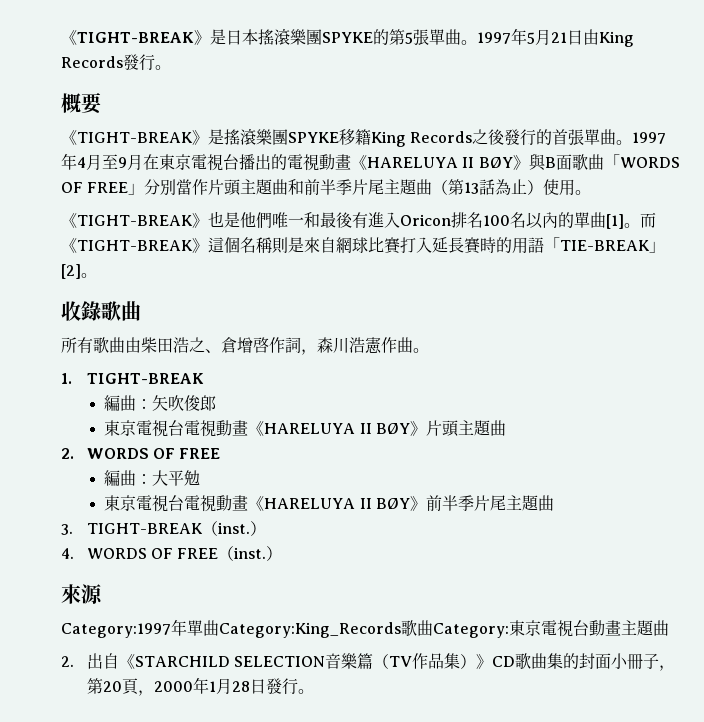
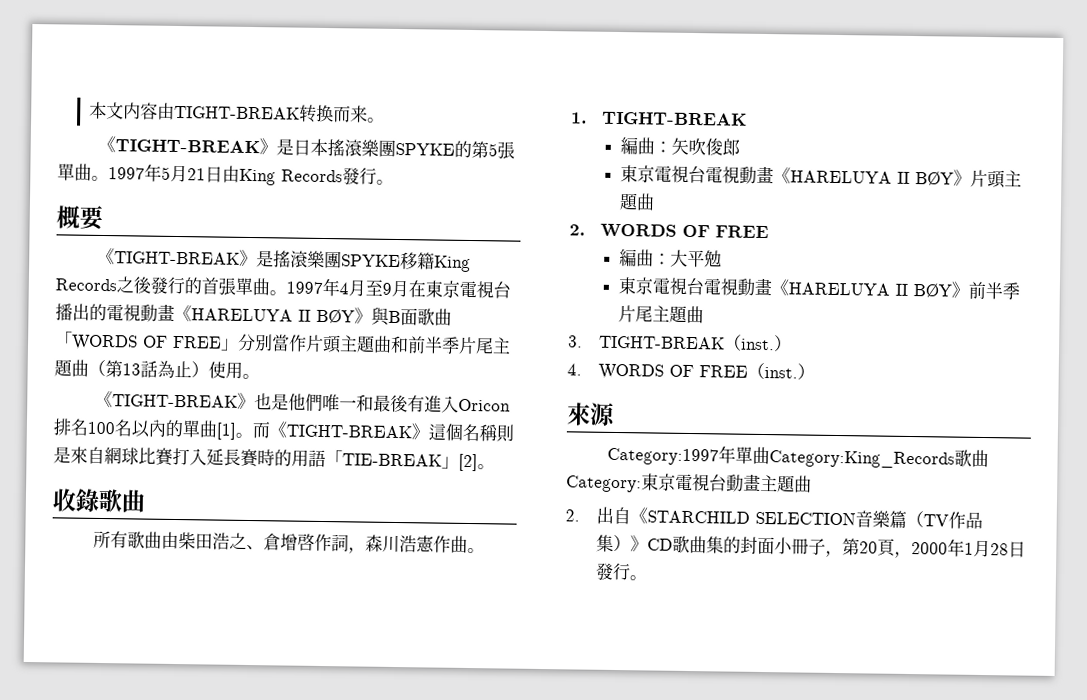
(61, 37) none -> [89,101,386,123] 本文内容由TIGHT-BREAK转换而来。 //

